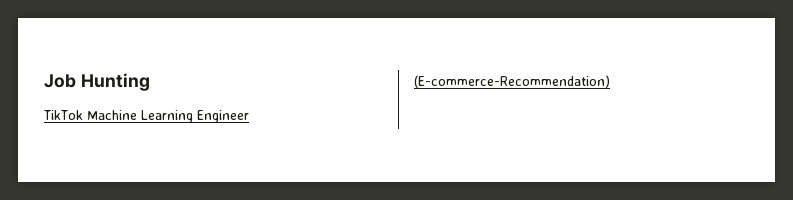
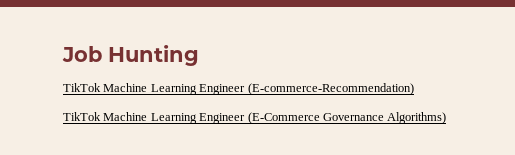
(610, 81) none -> [63,112,447,124] // TikTok Machine Learning Engineer (E-Commerce Governance Algorithms)

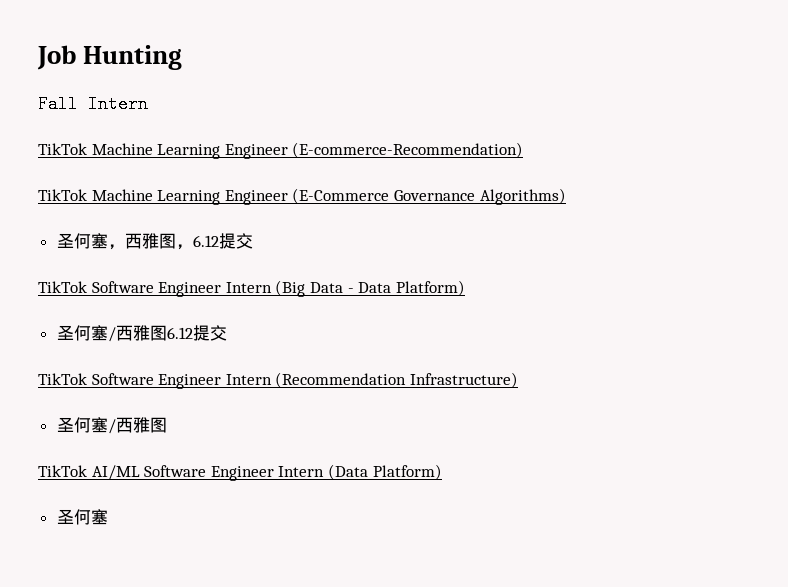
(199, 55) none -> [38,95,148,113] // Fall Intern
(447, 118) none -> [56,233,253,250] [38,280,465,297] [56,325,227,342] [38,372,518,389] [56,417,167,434] [38,464,442,481] [56,509,108,525] // 圣何塞，西雅图，6.12提交 // TikTok Software Engineer Intern (Big Data - Data Platform) // 圣何塞/西雅图6.12提交 // TikTok Software Engineer Intern (Recommendation Infrastructure) // 圣何塞/西雅图 // TikTok AI/ML Software Engineer Intern (Data Platform) // 圣何塞

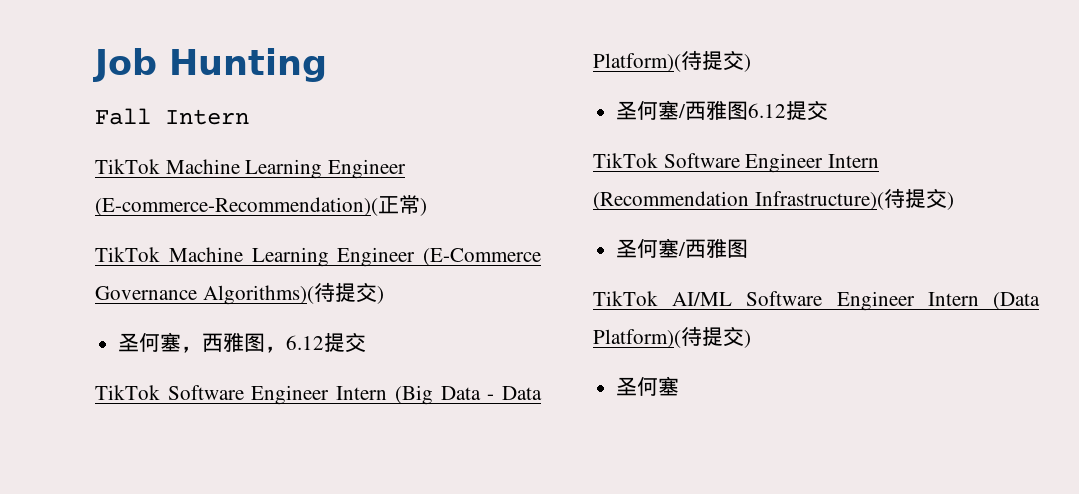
[292,142,524,158] (E-commerce-Recommendation) -> [95,195,427,216] (E-commerce-Recommendation)(正常)
[479,188,566,205] Algorithms) -> [202,282,384,305] Algorithms)(待提交)
[395,280,465,296] Platform) -> [593,50,751,72] Platform)(待提交)
[409,372,518,388] Infrastructure) -> [754,188,954,210] Infrastructure)(待提交)
[372,464,442,480] Platform) -> [593,326,751,348] Platform)(待提交)

